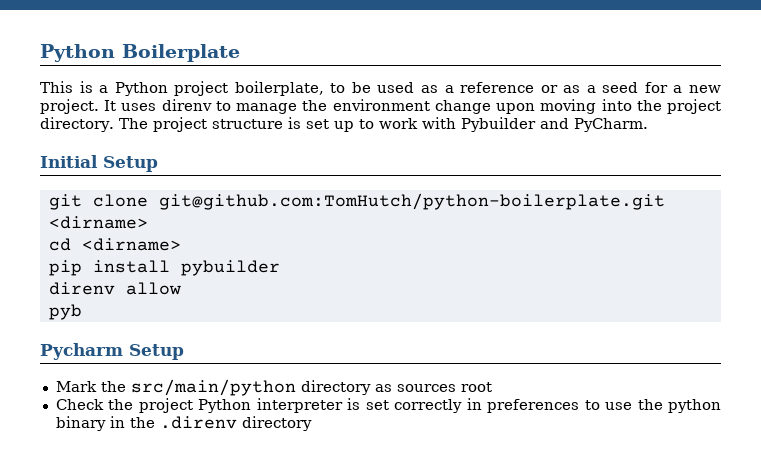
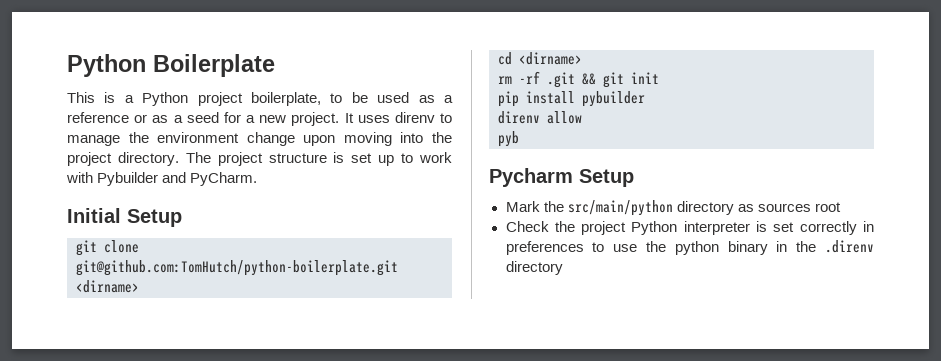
(181, 244) none -> [498,71,659,88] // rm -rf .git && git init

